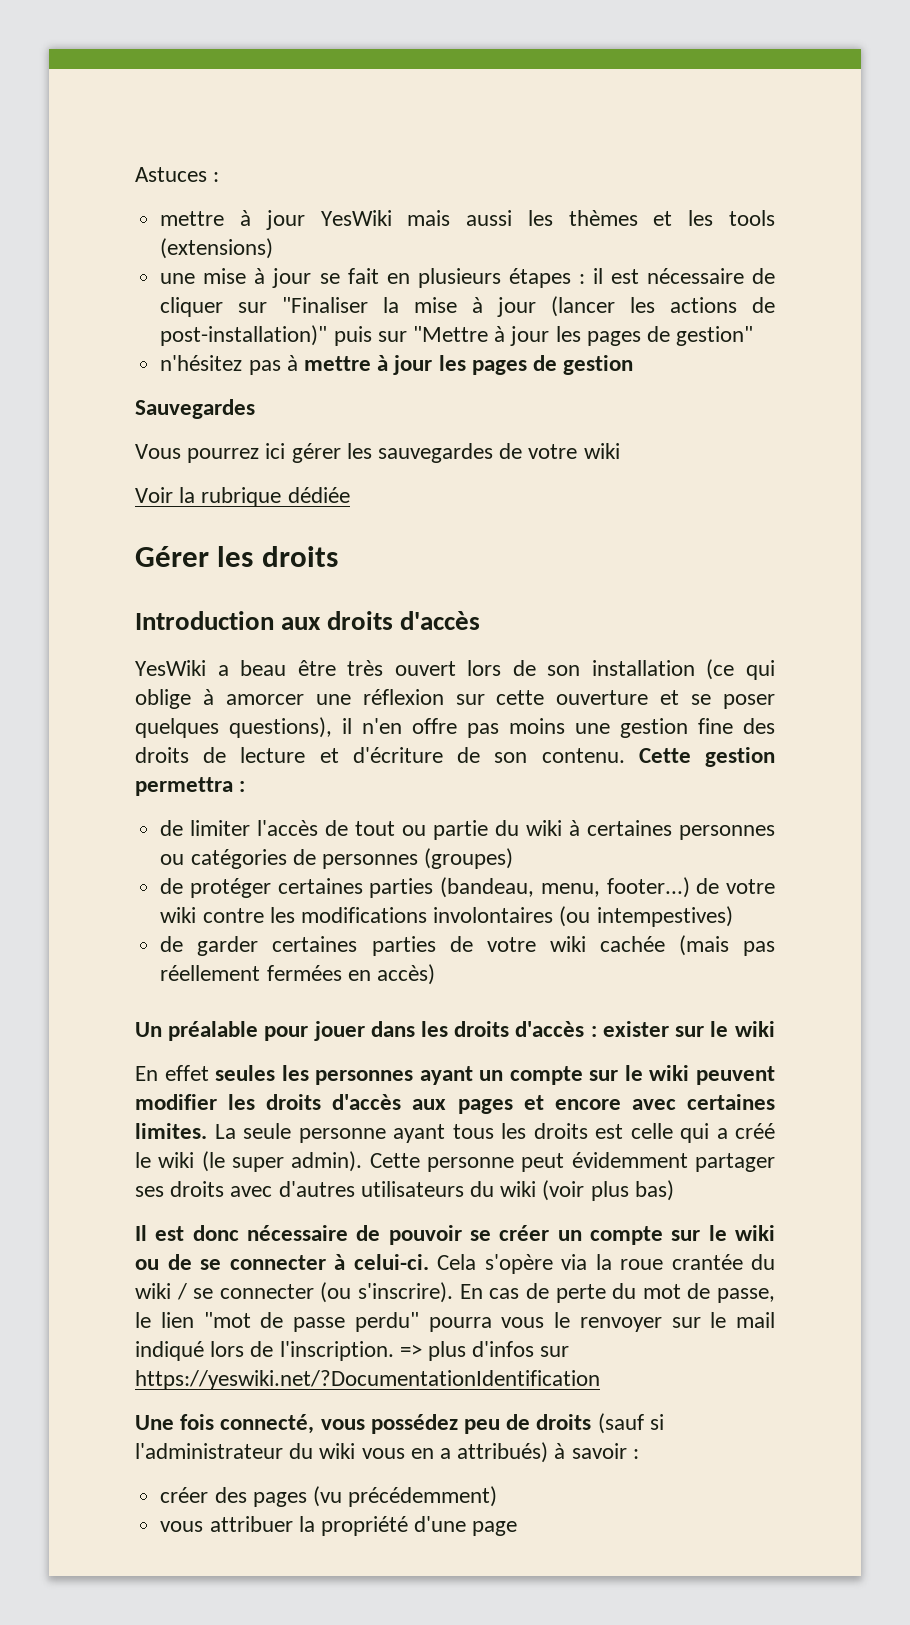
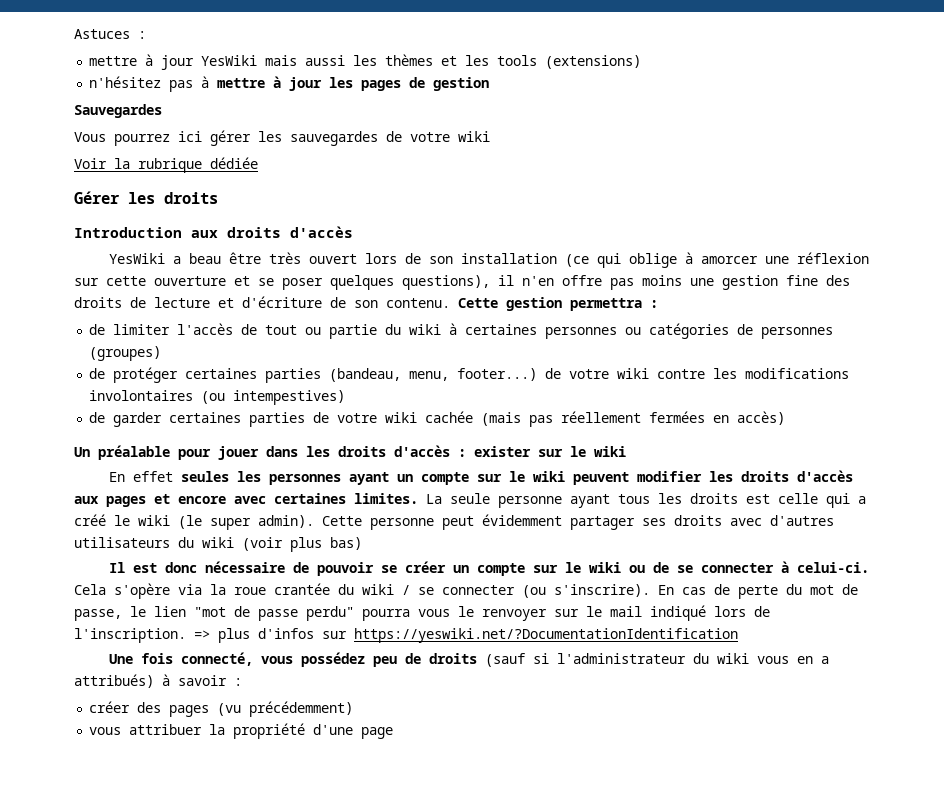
[160,268,776,288] [160,296,776,317] [160,325,754,346] // une mise à jour se fait en plusieurs étapes : il est nécessaire de cliquer sur "Finaliser la mise à jour (lancer les actions de post-installation)" puis sur "Mettre à jour les pages de gestion" -> (642, 62) none

